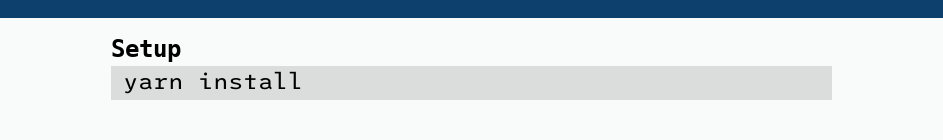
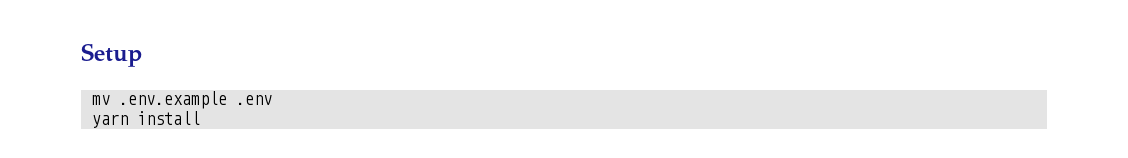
(181, 50) none -> [92,91,273,109] // mv .env.example .env

